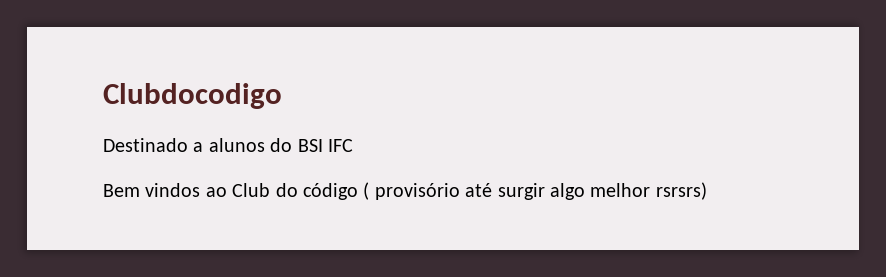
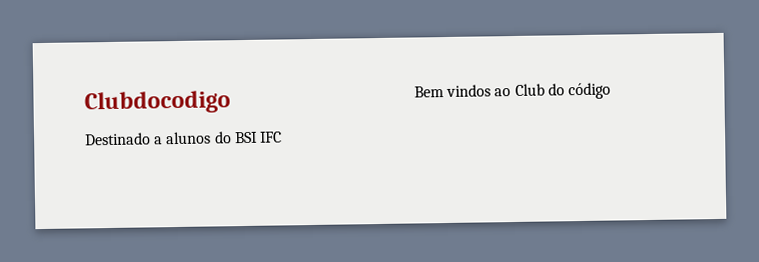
[363,182,707,200] ( provisório até surgir algo melhor rsrsrs) -> (611, 91) none

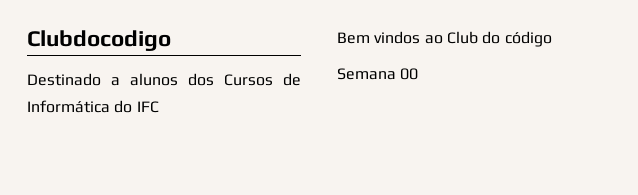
[213,131,258,144] do BSI -> [188,73,301,86] [27,100,133,113] dos Cursos de Informática do
(611, 91) none -> [337,68,419,80] // Semana 00

